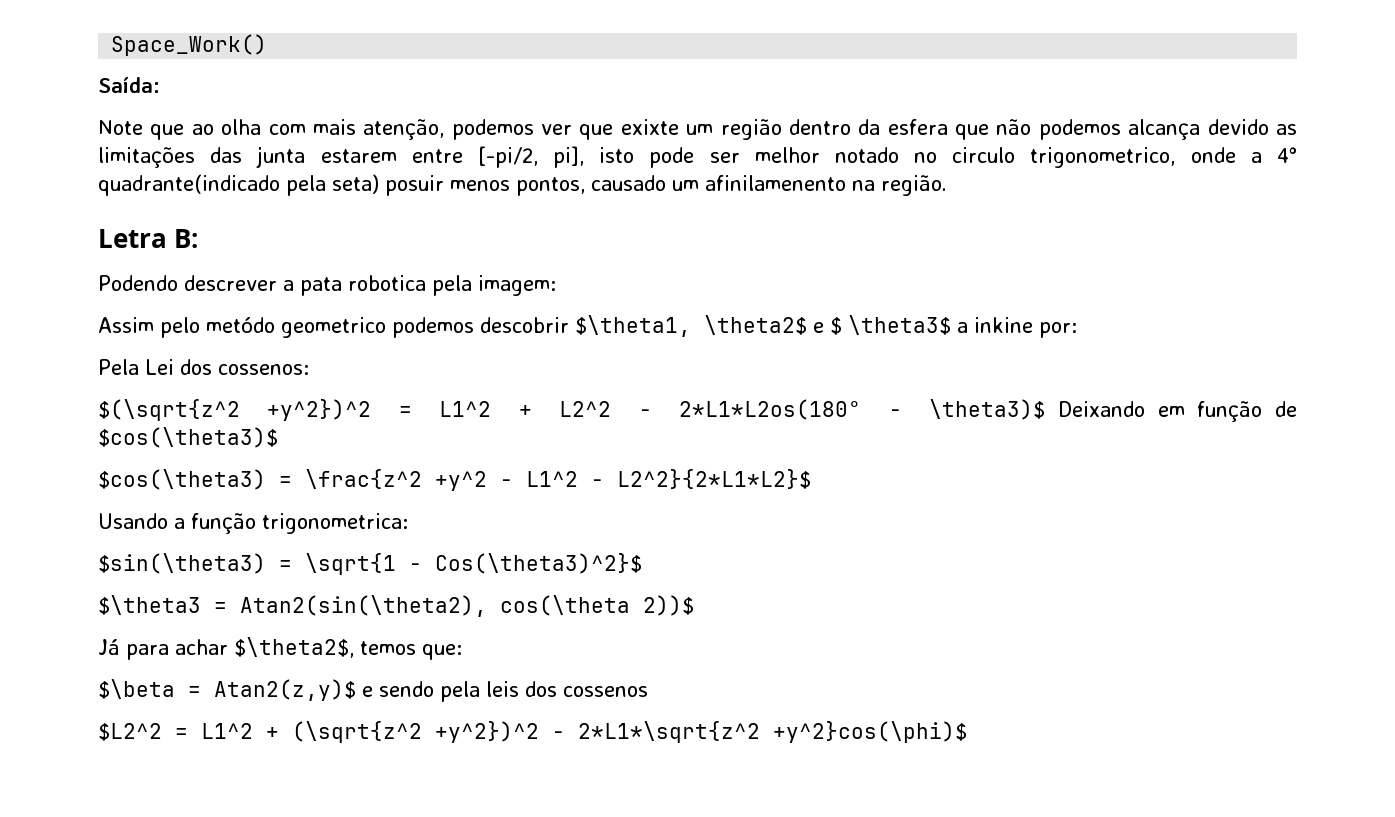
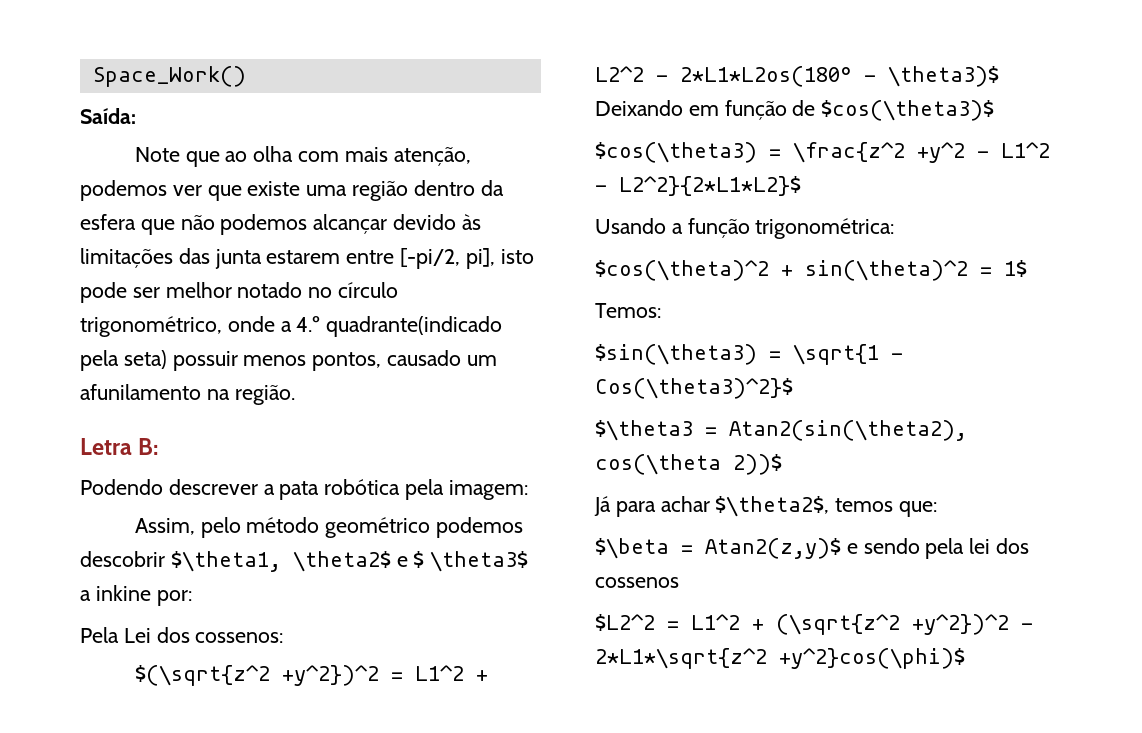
[620,119,714,135] exixte um -> [247,181,348,196] existe uma
[1128,119,1298,140] alcança devido as -> [313,214,481,234] alcançar devido às
[952,147,1176,168] circulo trigonometrico, -> [338,282,399,298] [80,316,222,337] círculo trigonométrico,
[1276,147,1297,163] 4° -> [296,316,321,332] 4.º
[385,175,444,196] posuir -> [172,351,238,371] possuir
[705,175,846,191] afinilamenento -> [80,384,201,400] afunilamento
[348,275,426,291] robotica -> [324,479,401,495] robótica
[98,317,386,338] Assim pelo metódo geometrico -> [134,517,431,538] Assim, pelo método geométrico
[262,513,408,534] trigonometrica: -> [755,218,895,239] [595,260,1027,281] [595,303,661,318] trigonométrica: // $cos(\theta)^2 + sin(\theta)^2 = 1$ // Temos:
[486,681,519,697] leis -> [969,538,991,554] lei

